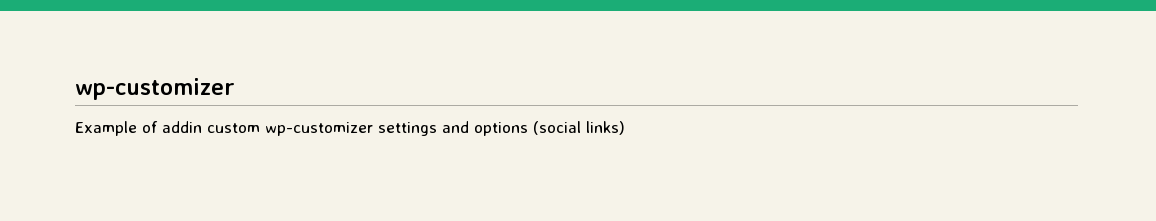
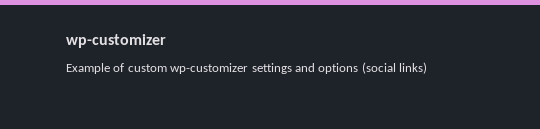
[162,121,202,133] addin -> (125, 67) none

